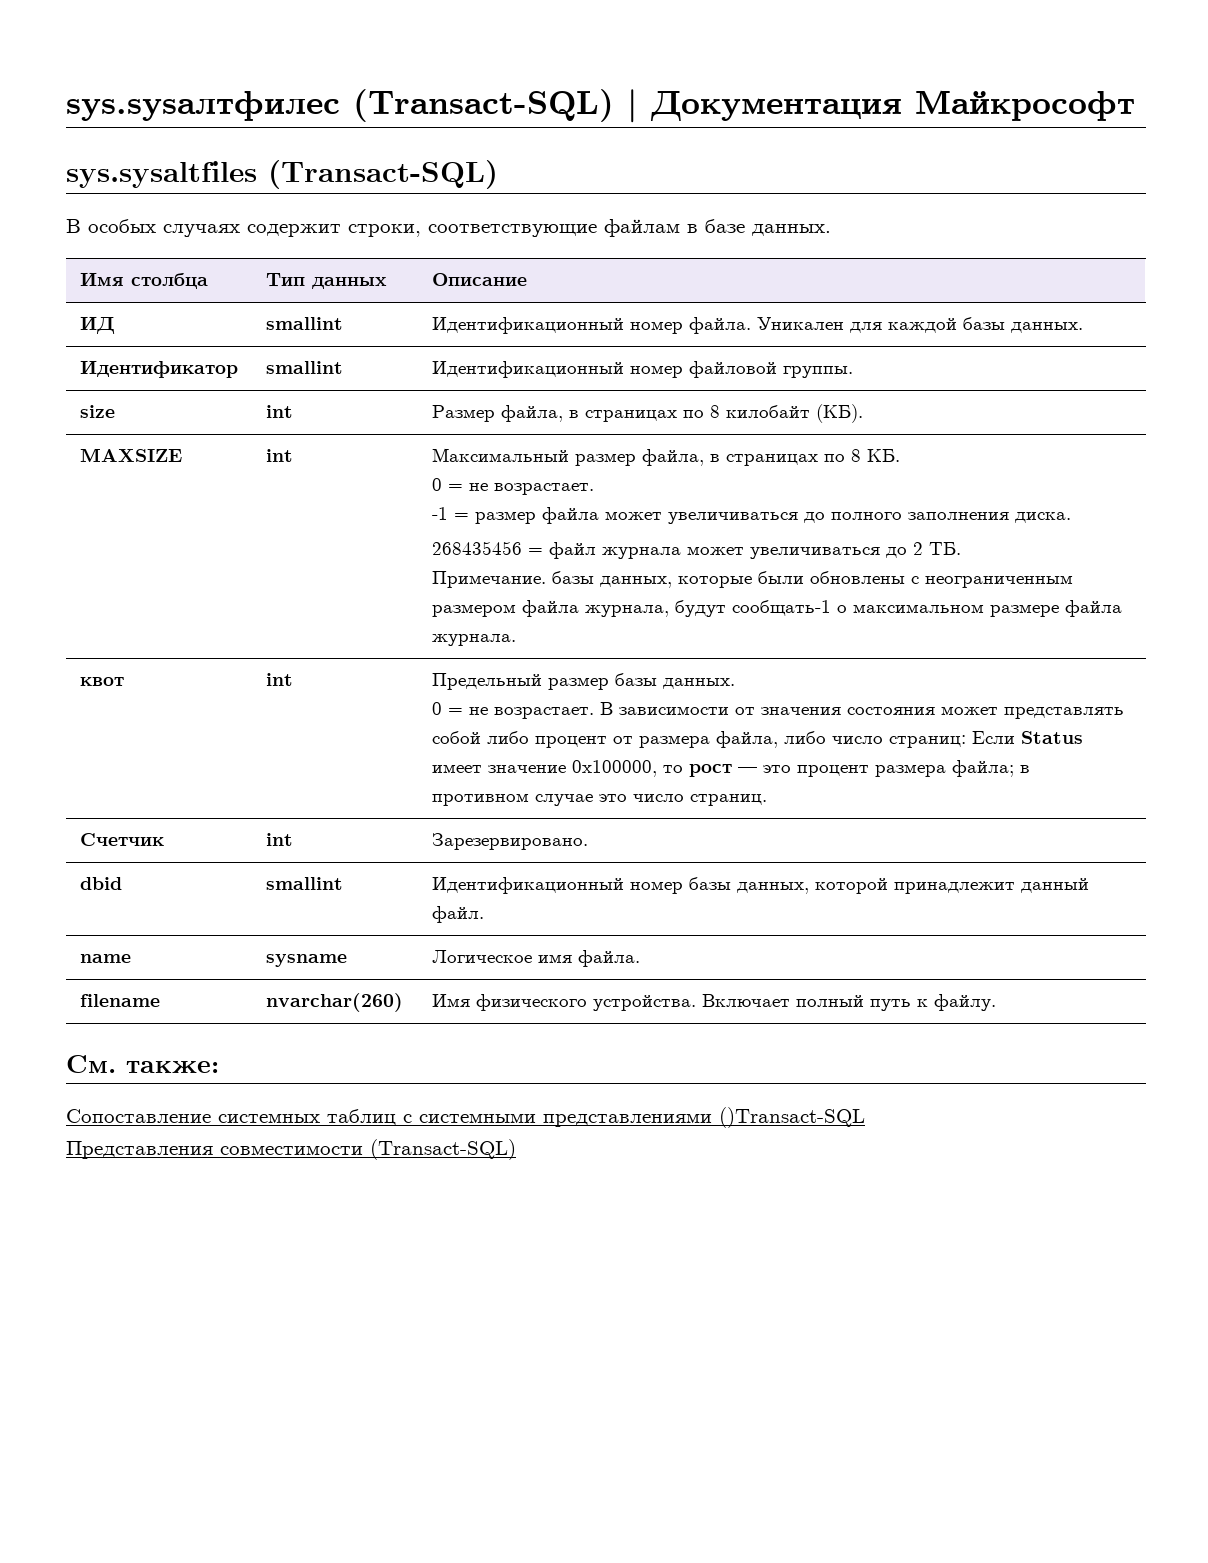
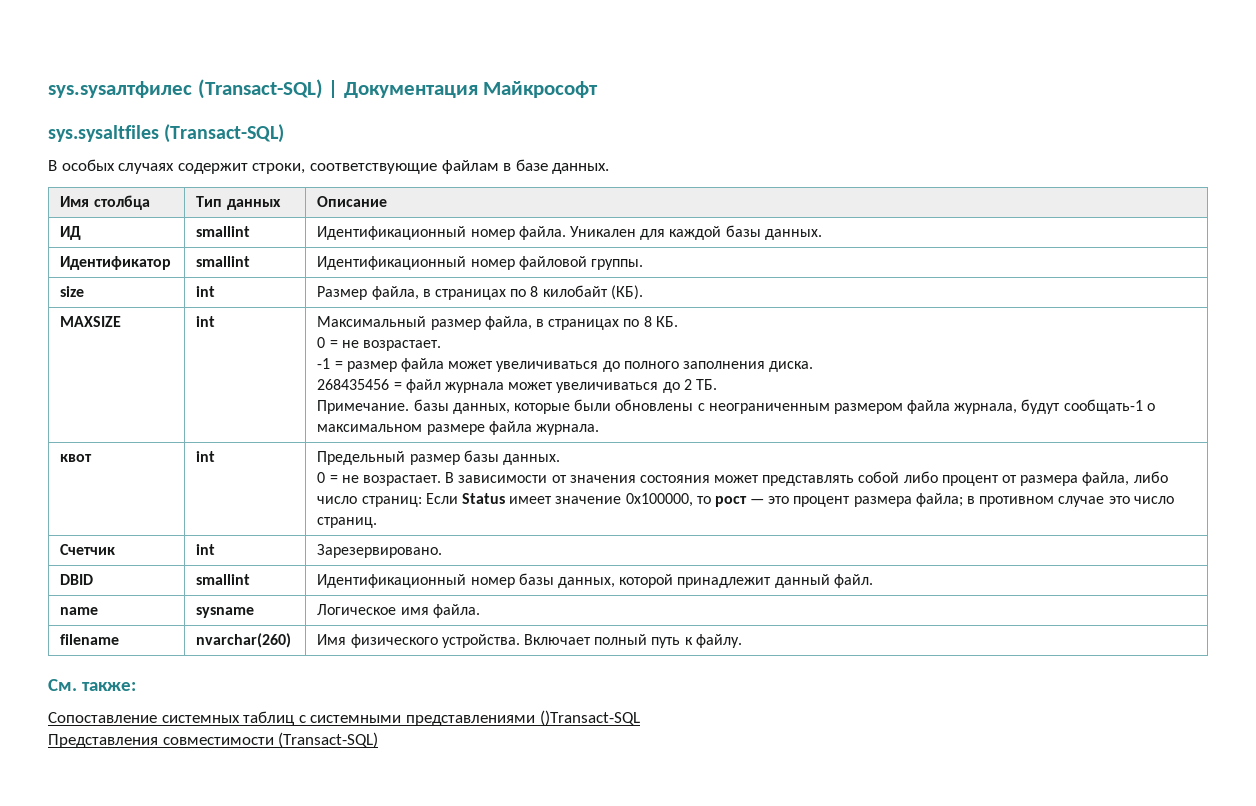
[79,877,122,890] dbid -> [60,574,94,585] DBID

